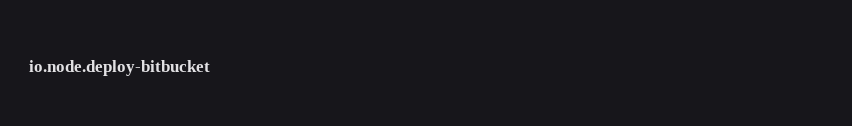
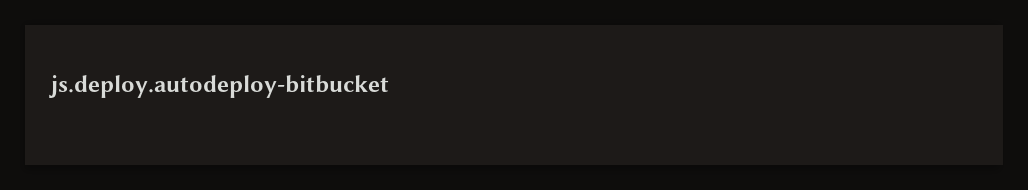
[29,60,210,76] io.node.deploy-bitbucket -> [49,75,389,98] js.deploy.autodeploy-bitbucket

